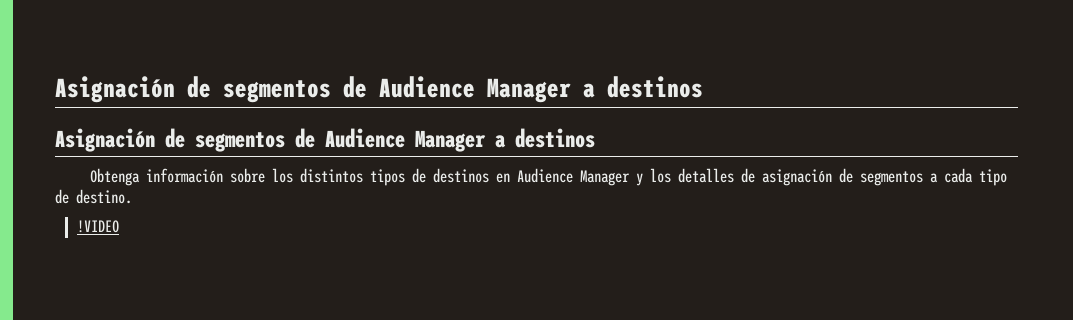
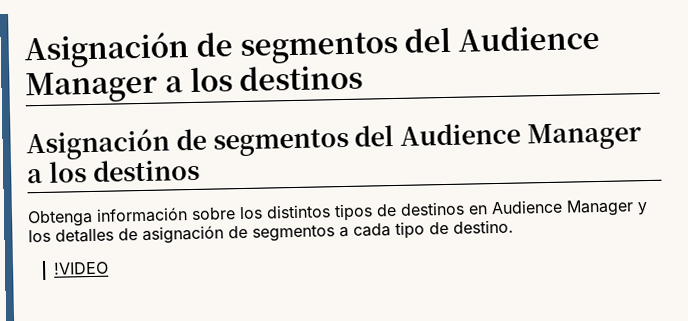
[55,76,595,103] Asignación de segmentos de Audience Manager a -> [24,24,601,69] [25,67,233,104] Asignación de segmentos del Audience Manager a los
[295,128,506,152] de Audience Manager a -> [354,122,642,151] [27,161,87,184] del Audience Manager a los

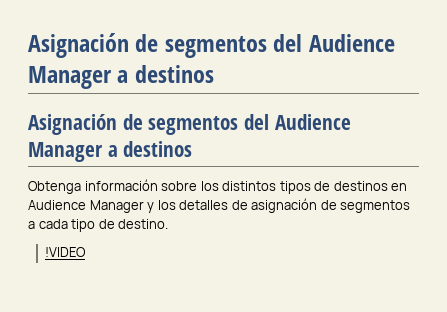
[24,24,601,69] [25,67,233,104] Asignación de segmentos del Audience Manager a los -> [28,33,395,58] [28,66,129,89] Asignación de segmentos del Audience Manager a
[47,161,87,183] los -> (118, 151) none

